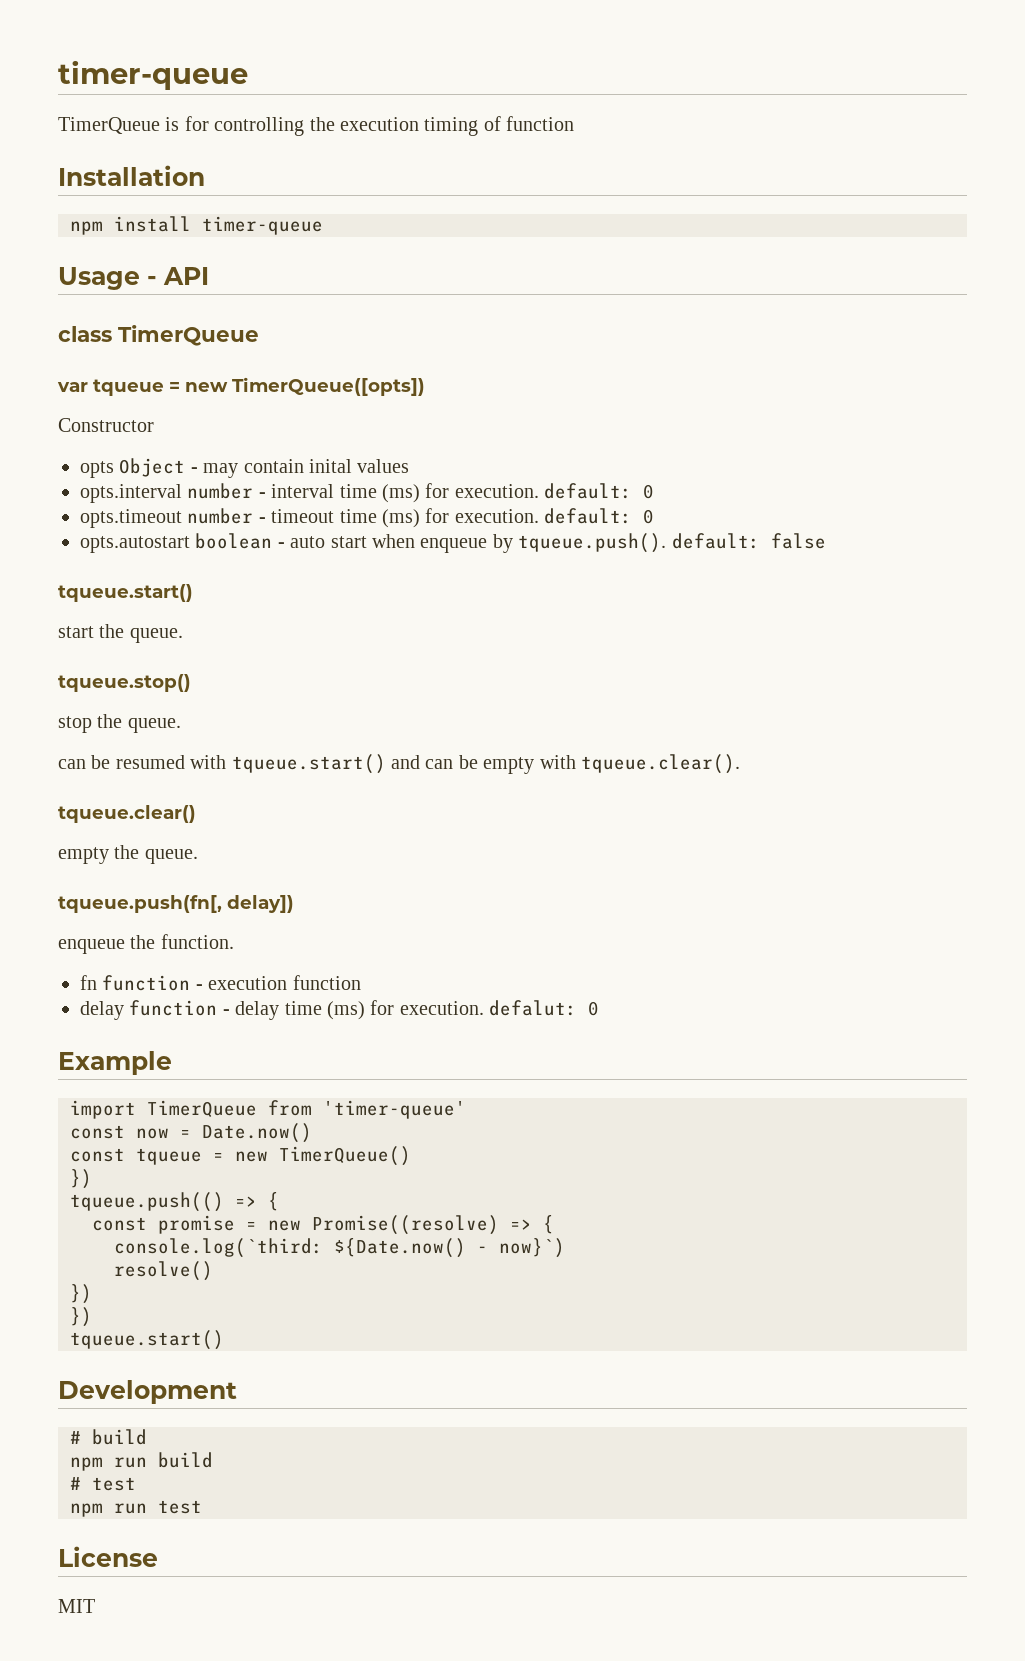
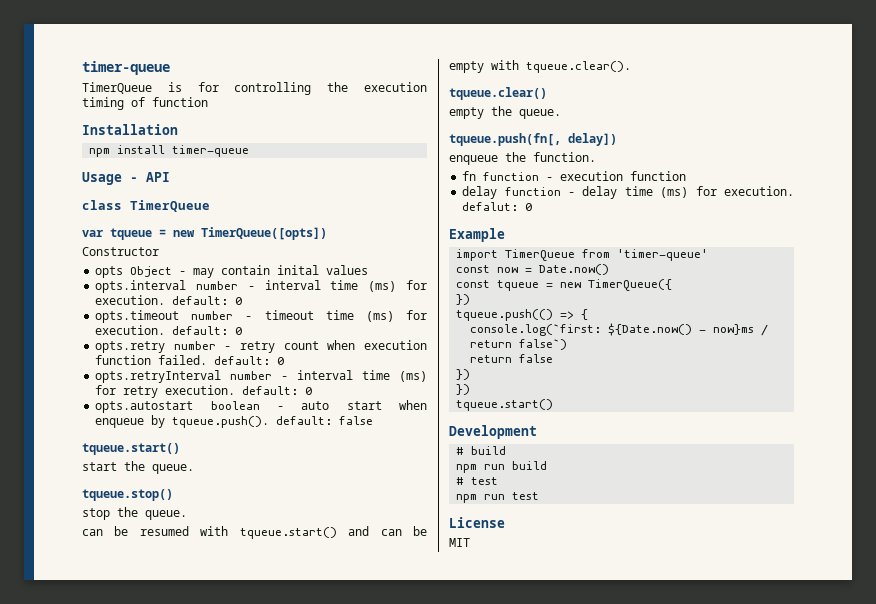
(655, 516) none -> [95,340,427,353] [95,355,285,365] [95,370,427,383] [95,385,313,398] // opts.retry number - retry count when execution function failed. default: 0 // opts.retryInterval number - interval time (ms) for retry execution. default: 0
[279,1146,411,1166] TimerQueue() -> [588,279,673,291] TimerQueue({
[92,1215,554,1235] [114,1238,565,1258] [114,1261,213,1281] const promise = new Promise((resolve) => { // console.log(`third: ${Date.now() - now}`) // resolve() -> [470,323,769,336] [470,339,568,350] [470,354,554,363] console.log(`first: ${Date.now() - now}ms / return false`) // return false

